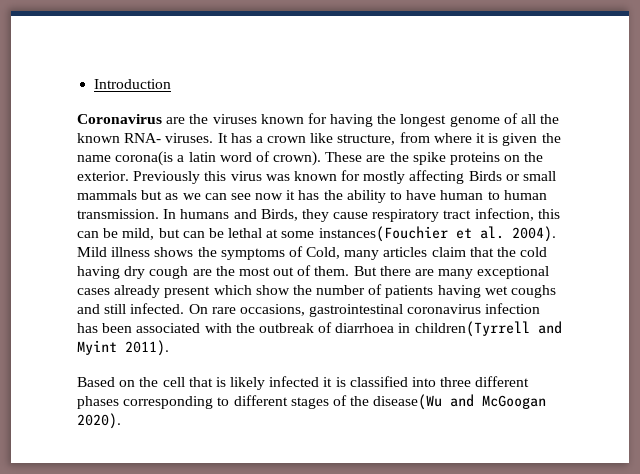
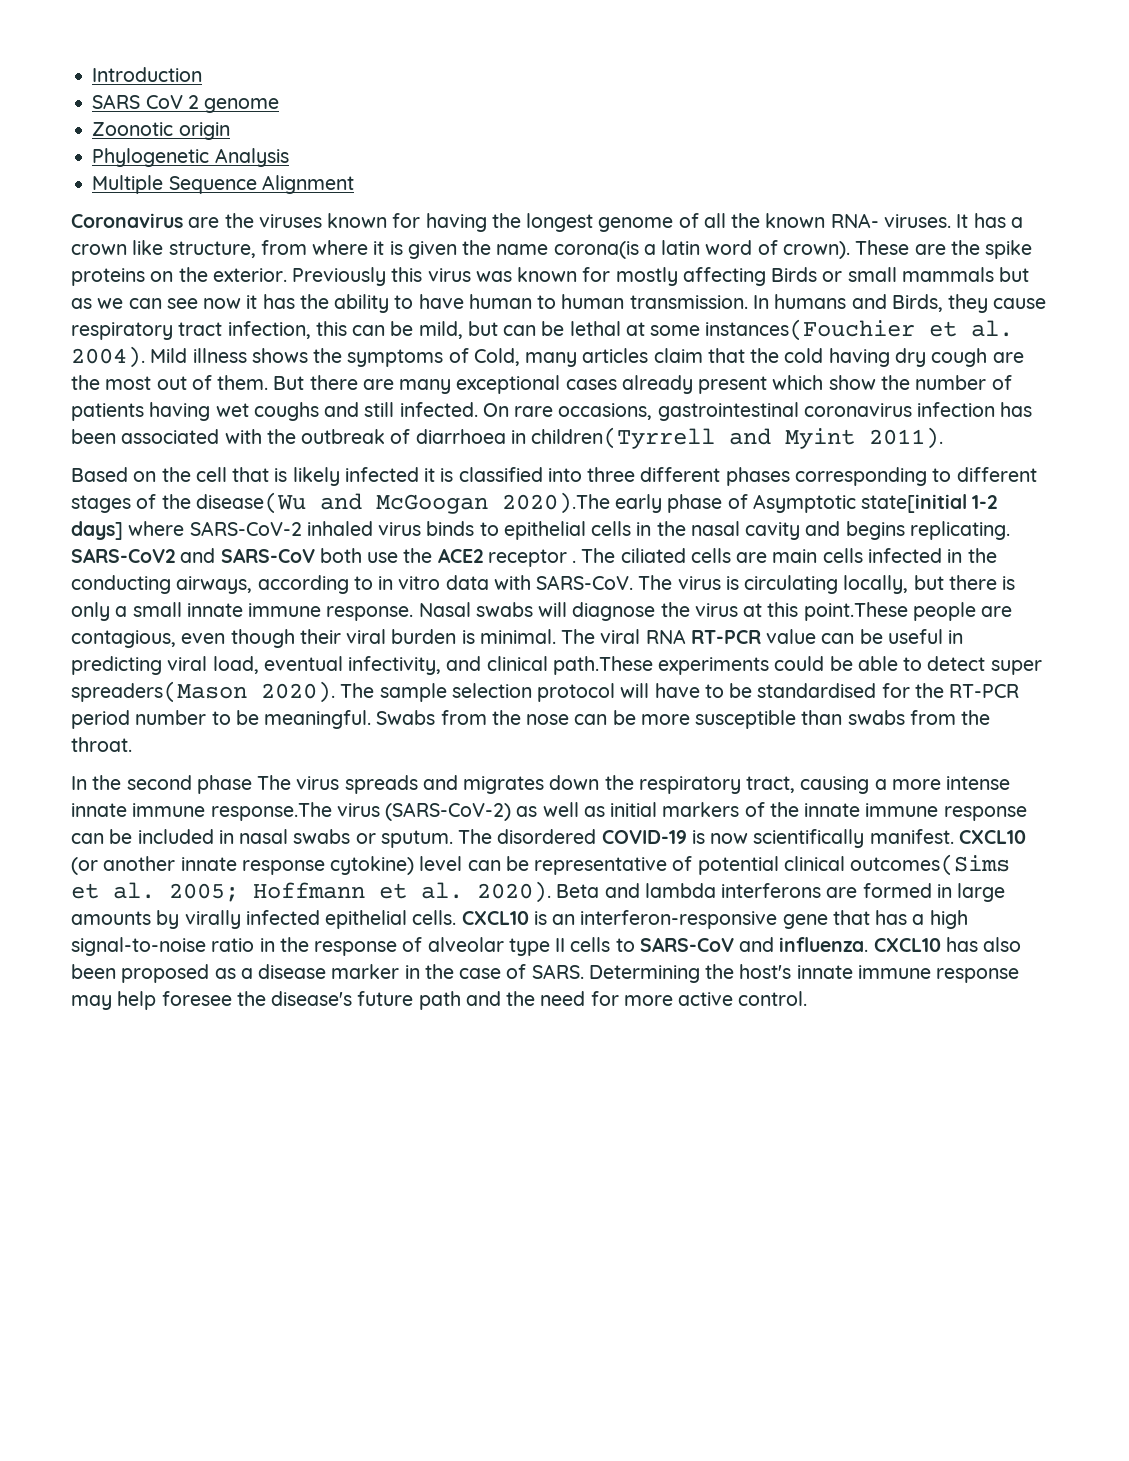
(172, 84) none -> [92,94,280,113] [92,122,230,140] [92,148,289,167] [92,175,354,194] // SARS CoV 2 genome // Zoonotic origin // Phylogenetic Analysis // Multiple Sequence Alignment
[77,413,121,429] 2020). -> [501,492,998,514] [71,521,1010,540] [71,548,997,567] [71,575,1016,594] [71,602,1013,621] [71,629,964,648] [71,656,1042,675] [71,681,1020,703] [71,710,991,729] [71,737,132,752] [71,775,1011,794] [71,802,1027,821] [71,829,1026,848] [71,854,1011,876] [71,881,1006,903] [71,910,968,929] [71,937,1022,956] [71,964,1020,983] [71,991,808,1010] 2020).The early phase of Asymptotic state[initial 1-2 days] where SARS-CoV-2 inhaled virus binds to epithelial cells in the nasal cavity and begins replicating. SARS-CoV2 and SARS-CoV both use the ACE2 receptor . The ciliated cells are main cells infected in the conducting airways, according to in vitro data with SARS-CoV. The virus is circulating locally, but there is only a small innate immune response. Nasal swabs will diagnose the virus at this point.These people are contagious, even though their viral burden is minimal. The viral RNA RT-PCR value can be useful in predicting viral load, eventual infectivity, and clinical path.These experiments could be able to detect super spreaders(Mason 2020). The sample selection protocol will have to be standardised for the RT-PCR period number to be meaningful. Swabs from the nose can be more susceptible than swabs from the throat. // In the second phase The virus spreads and migrates down the respiratory tract, causing a more intense innate immune response.The virus (SARS-CoV-2) as well as initial markers of the innate immune response can be included in nasal swabs or sputum. The disordered COVID-19 is now scientifically manifest. CXCL10 (or another innate response cytokine) level can be representative of potential clinical outcomes(Sims et al. 2005; Hoffmann et al. 2020). Beta and lambda interferons are formed in large amounts by virally infected epithelial cells. CXCL10 is an interferon-responsive gene that has a high signal-to-noise ratio in the response of alveolar type II cells to SARS-CoV and influenza. CXCL10 has also been proposed as a disease marker in the case of SARS. Determining the host's innate immune response may help foresee the disease's future path and the need for more active control.

